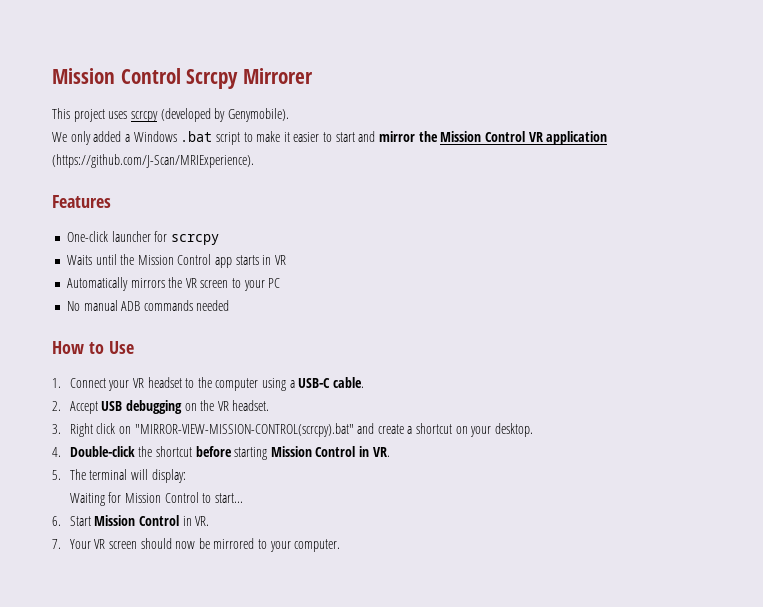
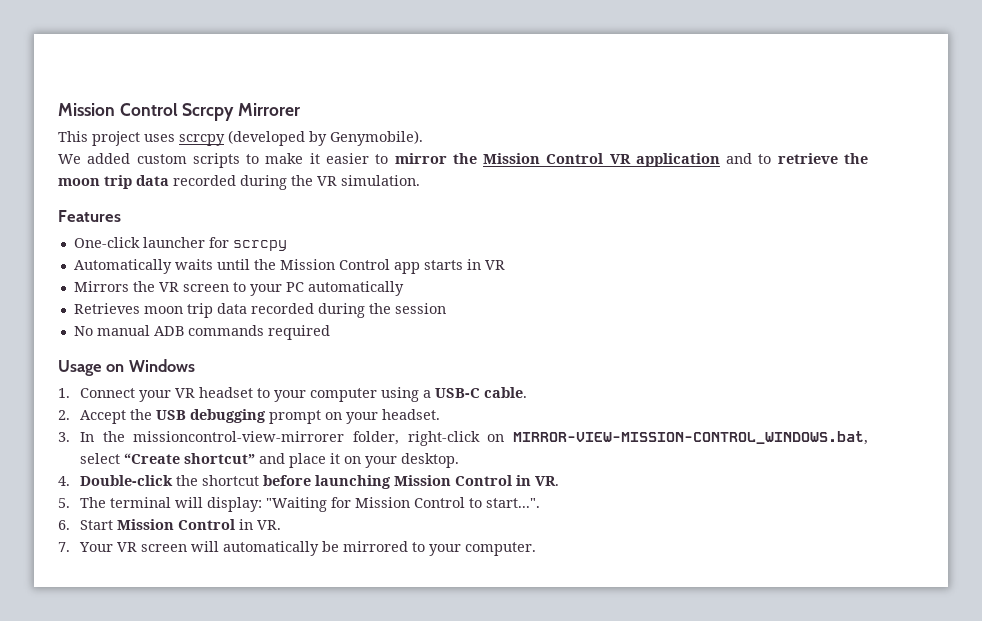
[70,131,240,145] only added a Windows .bat script -> [87,153,240,168] added custom scripts
[335,131,376,142] start and -> (389, 159) none
[52,154,254,168] (https://github.com/J-Scan/MRIExperience). -> [726,153,869,164] [58,175,420,190] and to retrieve the moon trip data recorded during the VR simulation.
[66,255,92,265] Waits -> [73,259,213,274] Automatically waits
[66,277,165,291] Automatically mirrors -> [73,281,129,292] Mirrors
(281, 283) none -> [307,281,404,296] [73,303,446,318] automatically // Retrieves moon trip data recorded during the session
[196,300,230,311] [52,341,134,354] needed // How to Use -> [267,325,330,340] [58,359,195,376] required // Usage on Windows
[197,377,212,388] the -> [274,390,307,402] your
(98, 407) none -> [130,409,153,420] the
[184,400,229,411] on the VR -> [269,410,379,424] prompt on your
[69,423,453,437] Right click on "MIRROR-VIEW-MISSION-CONTROL(scrcpy).bat" and create a shortcut -> [80,431,868,446] [80,453,341,468] In the missioncontrol-view-mirrorer folder, right-click on MIRROR-VIEW-MISSION-CONTROL_WINDOWS.bat, select “Create shortcut” and place it
[234,447,268,460] starting -> [315,475,392,489] launching
[69,493,105,506] // Waiting -> [266,497,328,512] "Waiting
[214,493,243,503] start... -> [486,498,541,508] start...".
[140,538,196,549] should now -> [191,541,320,556] will automatically

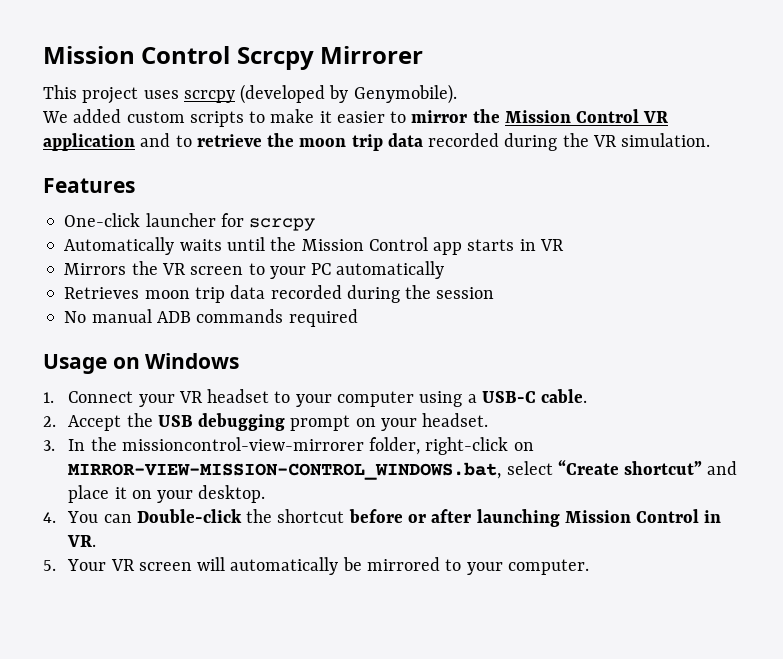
(70, 481) none -> [67,511,132,523] You can
(312, 480) none -> [408,509,472,523] or after
[80,497,541,512] [58,519,282,530] [58,542,70,552] The terminal will display: "Waiting for Mission Control to start...". // 6. Start Mission Control in VR. // 7. -> (56, 565) none

